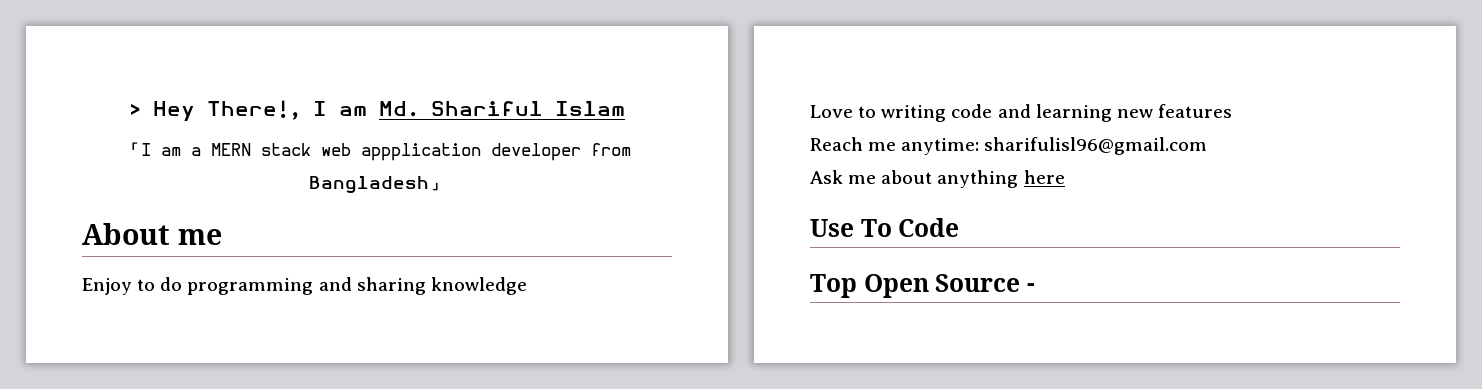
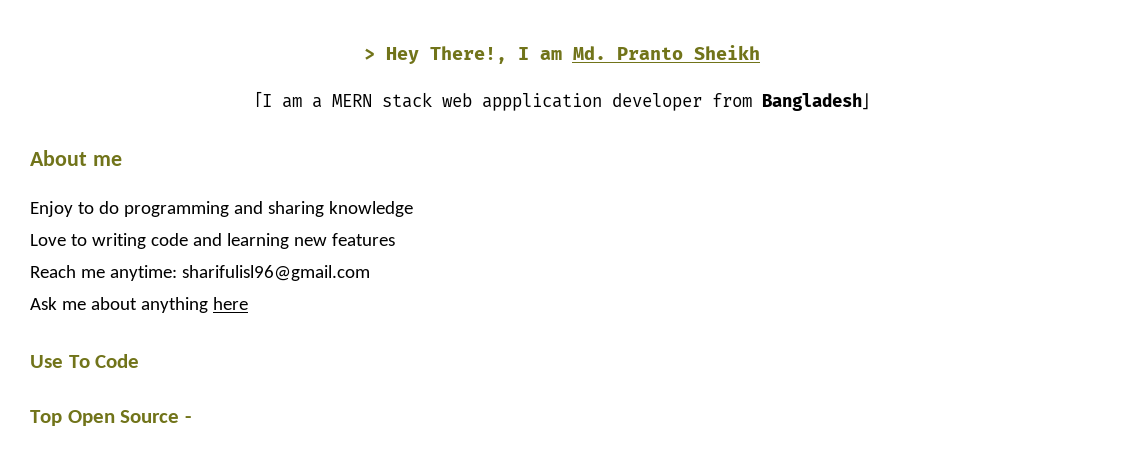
[431,101,625,116] Shariful Islam -> [616,45,760,60] Pranto Sheikh

